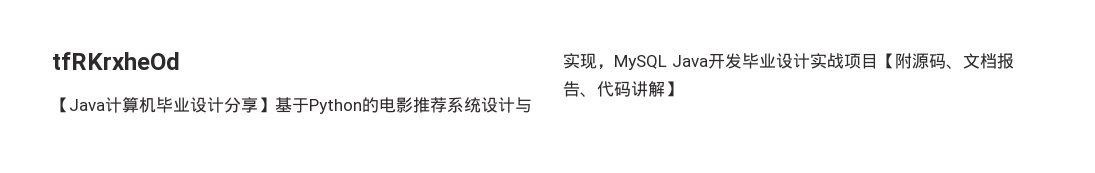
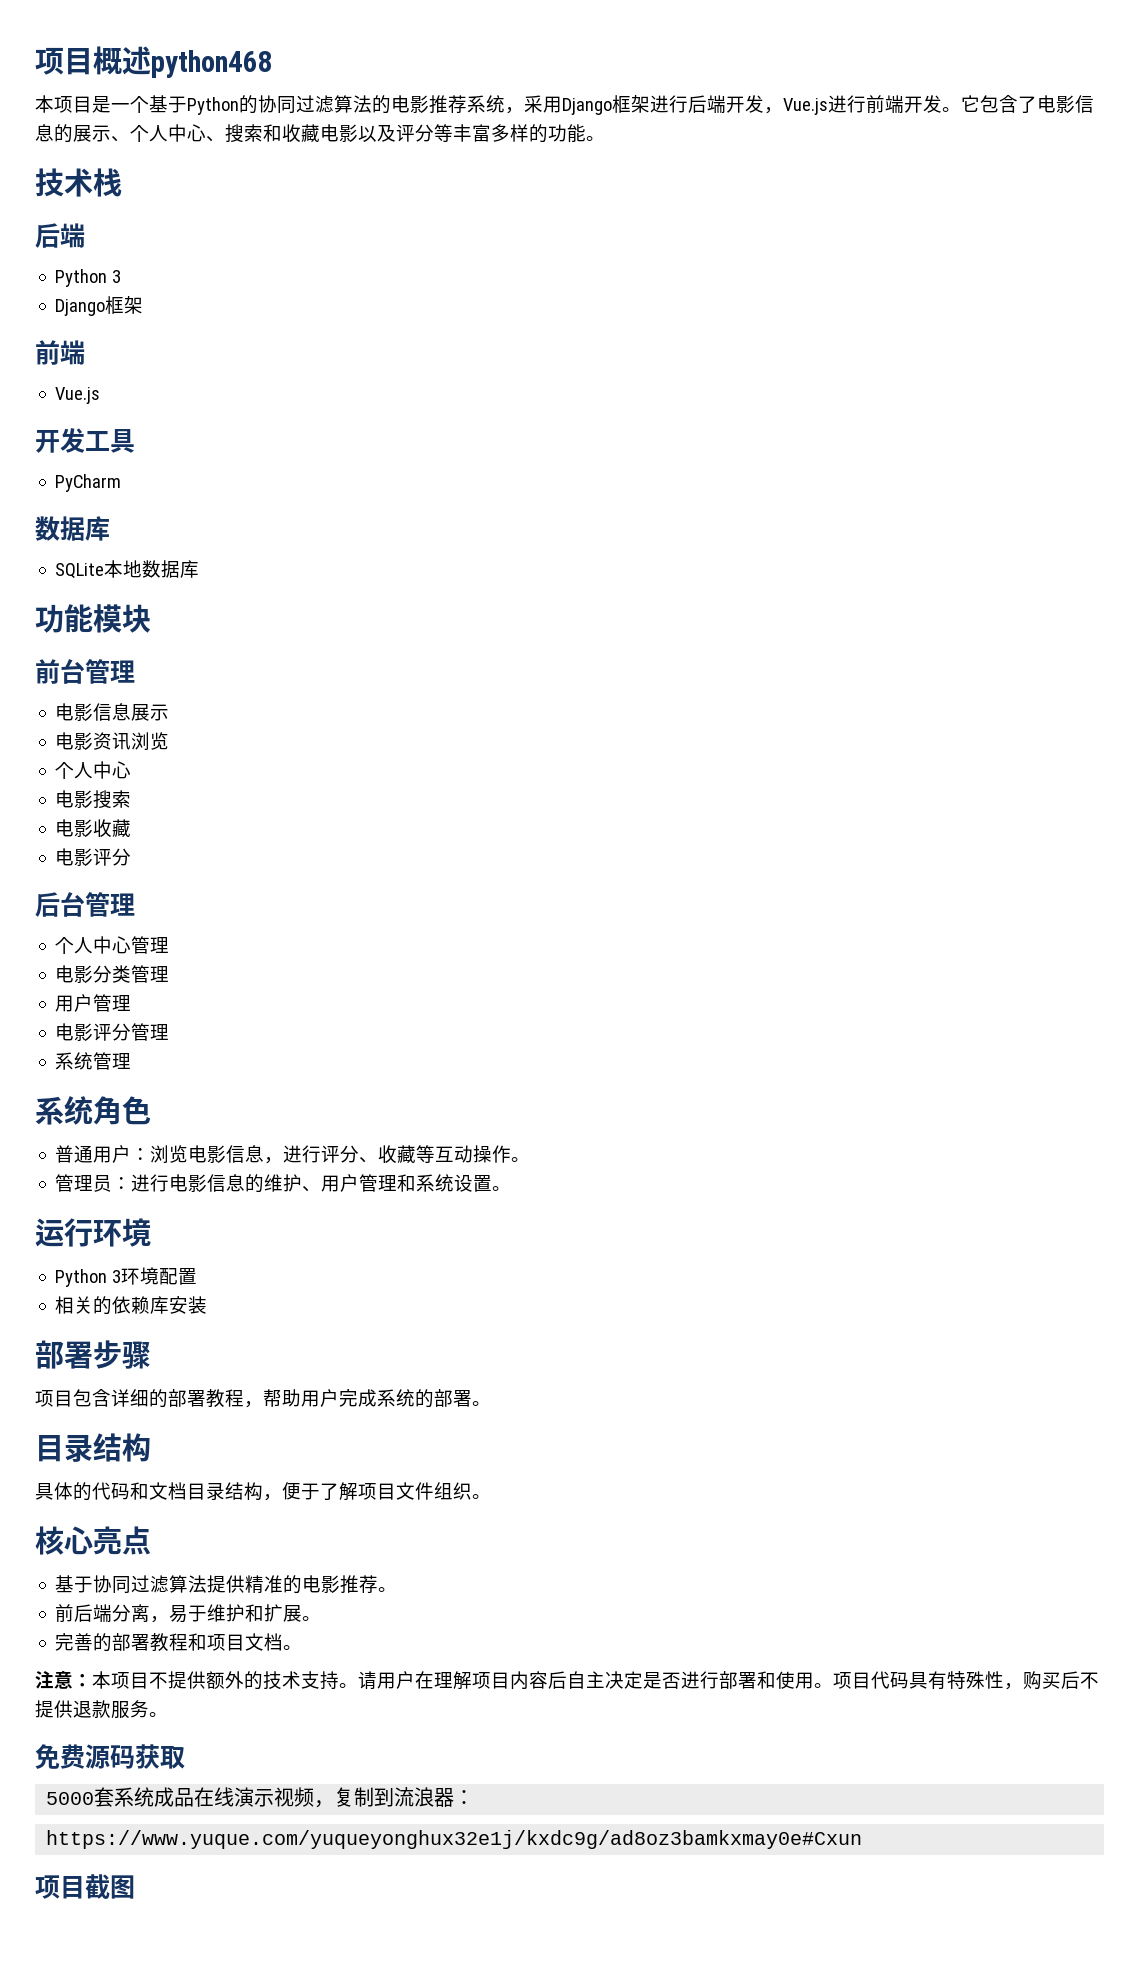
[52,52,180,70] [52,97,532,114] [563,53,1014,70] [563,81,682,97] tfRKrxheOd // 【Java计算机毕业设计分享】基于Python的电影推荐系统设计与实现，MySQL Java开发毕业设计实战项目【附源码、文档报告、代码讲解】 -> [35,46,273,78] [35,95,1094,115] [35,124,605,143] [35,168,122,197] [35,223,85,248] [55,269,122,287] [55,296,144,316] [35,340,85,365] [55,387,101,404] [35,428,135,453] [55,474,122,492] [35,516,110,541] [55,560,200,579] [35,604,151,633] [35,659,135,684] [55,703,170,721] [55,732,170,750] [55,761,132,779] [55,790,132,809] [55,819,132,838] [55,848,132,866] [35,892,135,917] [55,936,170,954] [55,965,170,983] [55,994,132,1012] [55,1023,170,1041] [55,1052,132,1070] [35,1096,151,1125] [55,1145,531,1164] [55,1174,512,1193] [35,1218,151,1247] [55,1267,198,1287] [55,1296,208,1315] [35,1340,151,1369] [35,1389,491,1408] [35,1433,151,1462] [35,1482,491,1501] [35,1526,151,1555] [55,1575,398,1594] [55,1604,322,1623] [55,1633,303,1652] [35,1671,1099,1690] [35,1700,168,1719] [35,1744,185,1769] [46,1787,475,1808] [46,1830,863,1849] [35,1874,135,1899] 项目概述python468 // 本项目是一个基于Python的协同过滤算法的电影推荐系统，采用Django框架进行后端开发，Vue.js进行前端开发。它包含了电影信息的展示、个人中心、搜索和收藏电影以及评分等丰富多样的功能。 // 技术栈 // 后端 // Python 3 // Django框架 // 前端 // Vue.js // 开发工具 // PyCharm // 数据库 // SQLite本地数据库 // 功能模块 // 前台管理 // 电影信息展示 // 电影资讯浏览 // 个人中心 // 电影搜索 // 电影收藏 // 电影评分 // 后台管理 // 个人中心管理 // 电影分类管理 // 用户管理 // 电影评分管理 // 系统管理 // 系统角色 // 普通用户：浏览电影信息，进行评分、收藏等互动操作。 // 管理员：进行电影信息的维护、用户管理和系统设置。 // 运行环境 // Python 3环境配置 // 相关的依赖库安装 // 部署步骤 // 项目包含详细的部署教程，帮助用户完成系统的部署。 // 目录结构 // 具体的代码和文档目录结构，便于了解项目文件组织。 // 核心亮点 // 基于协同过滤算法提供精准的电影推荐。 // 前后端分离，易于维护和扩展。 // 完善的部署教程和项目文档。 // 注意：本项目不提供额外的技术支持。请用户在理解项目内容后自主决定是否进行部署和使用。项目代码具有特殊性，购买后不提供退款服务。 // 免费源码获取 // 5000套系统成品在线演示视频，复制到流浪器： // https://www.yuque.com/yuqueyonghux32e1j/kxdc9g/ad8oz3bamkxmay0e#Cxun // 项目截图

